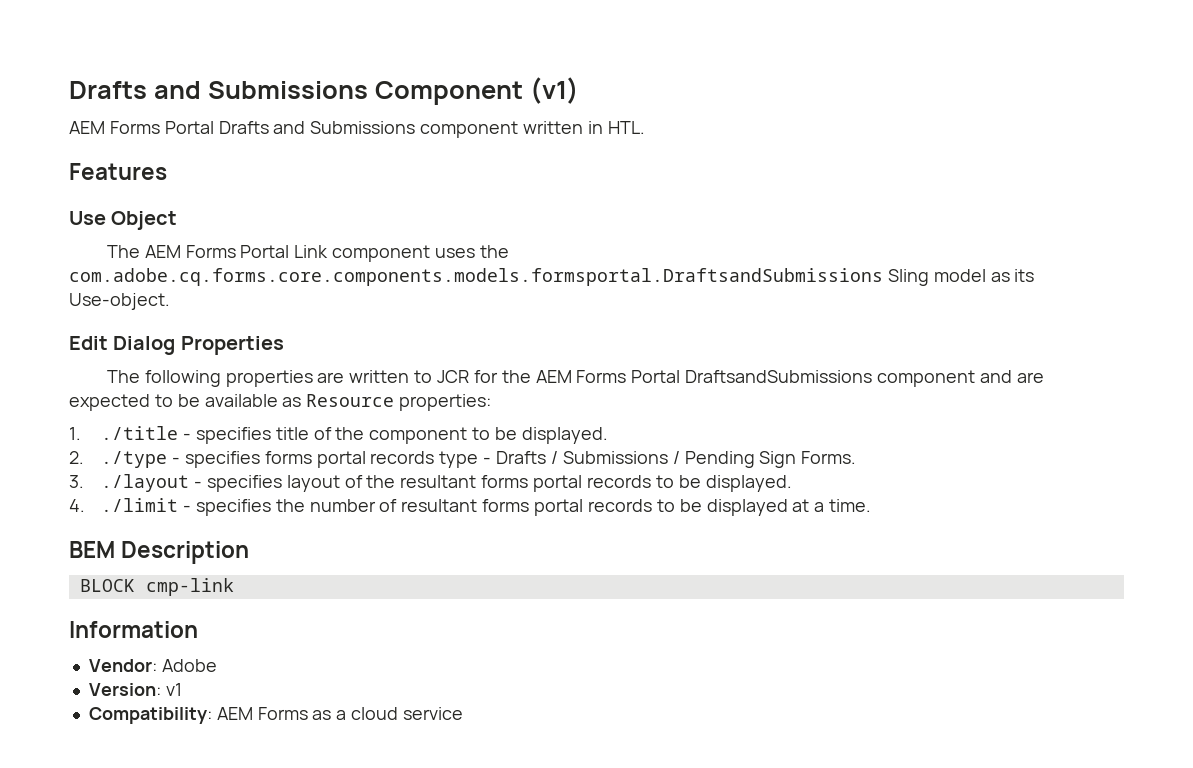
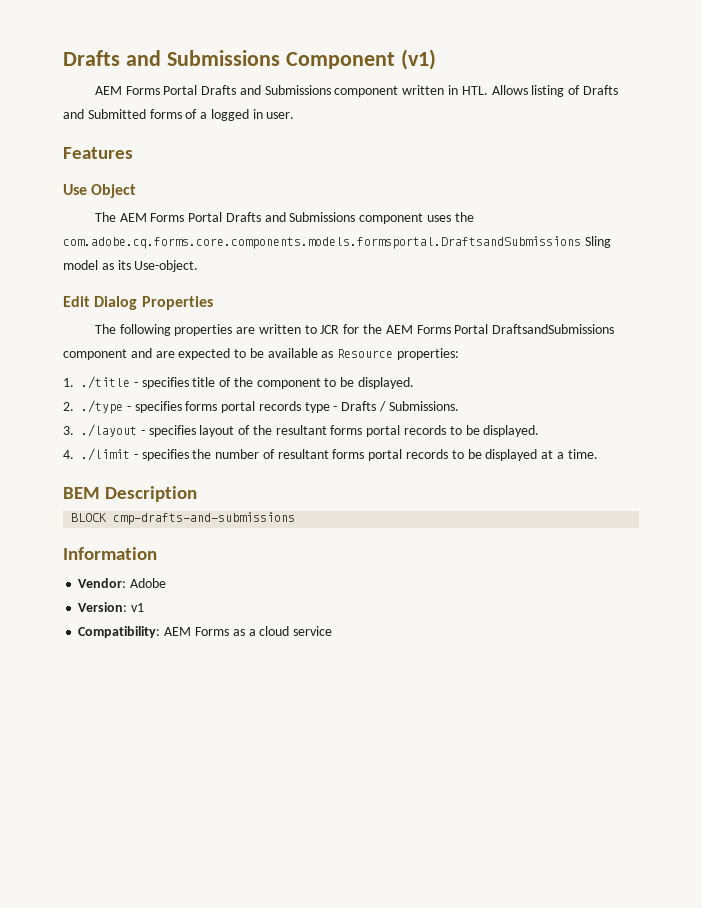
(645, 127) none -> [491,85,618,97] [63,109,295,121] Allows listing of Drafts and Submitted forms of a logged in user.
[294,245,329,258] Link -> [225,212,356,222] Drafts and Submissions
[562,451,857,468] Submissions / Pending Sign Forms. -> [388,401,459,411] Submissions.
[145,578,234,596] cmp-link -> [113,512,296,525] cmp-drafts-and-submissions

